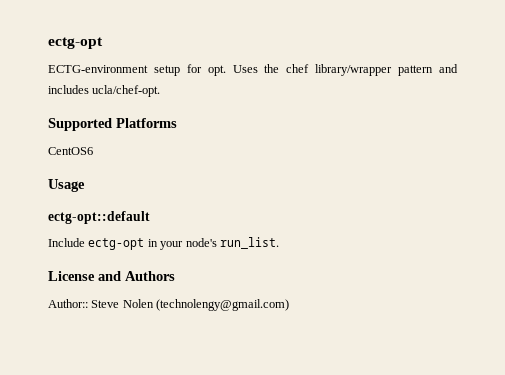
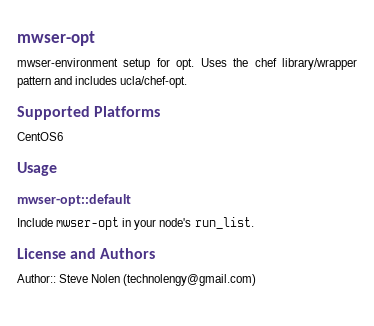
[48,37,103,49] [48,65,148,73] ectg-opt // ECTG-environment -> [17,31,95,46] [17,58,118,67] mwser-opt // mwser-environment
[48,211,150,224] ectg-opt::default -> [17,194,131,206] mwser-opt::default
[88,238,145,250] ectg-opt -> [56,217,120,230] mwser-opt

